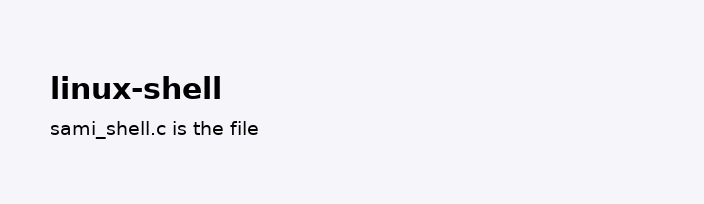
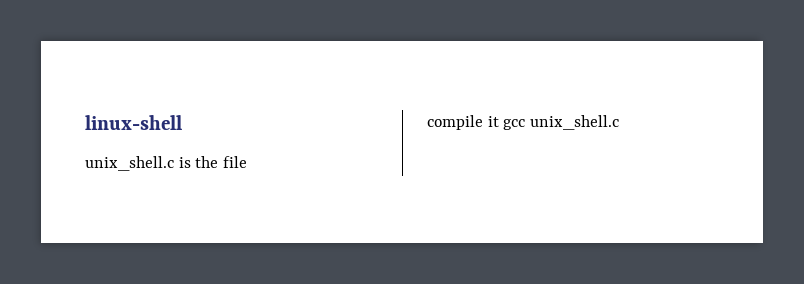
[50,121,166,139] sami_shell.c -> [85,156,174,171] unix_shell.c
(259, 128) none -> [427,115,620,130] // compile it gcc unix_shell.c

